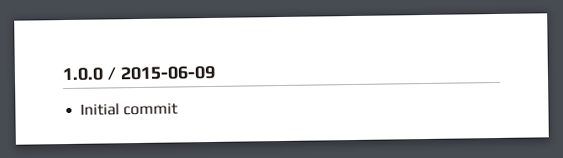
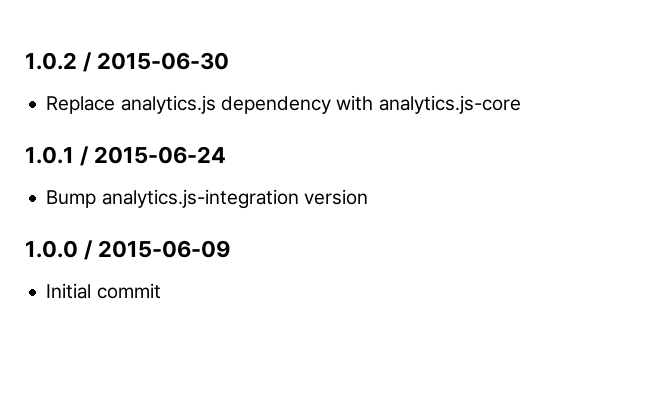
(62, 74) none -> [25,52,230,72] [46,95,521,114] [25,146,227,166] [46,189,368,209] 1.0.2 / 2015-06-30 // Replace analytics.js dependency with analytics.js-core // 1.0.1 / 2015-06-24 // Bump analytics.js-integration version //

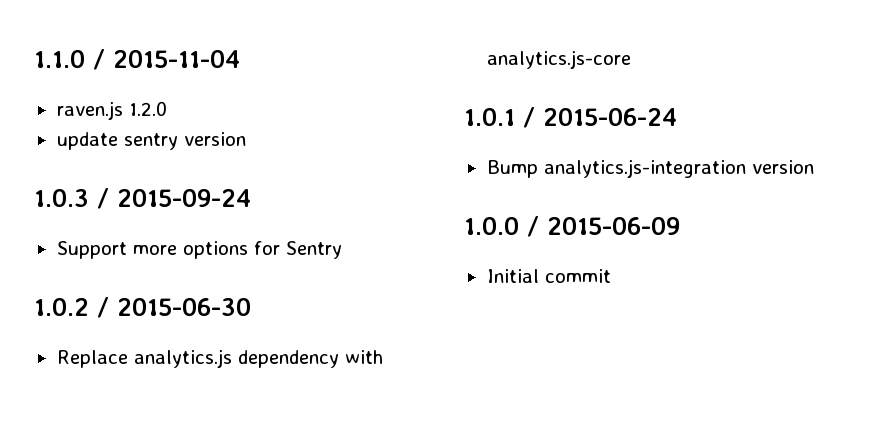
(25, 61) none -> [34,49,240,70] [56,101,167,120] [56,132,246,150] [34,188,251,209] [56,241,342,259] 1.1.0 / 2015-11-04 // raven.js 1.2.0 // update sentry version // 1.0.3 / 2015-09-24 // Support more options for Sentry //

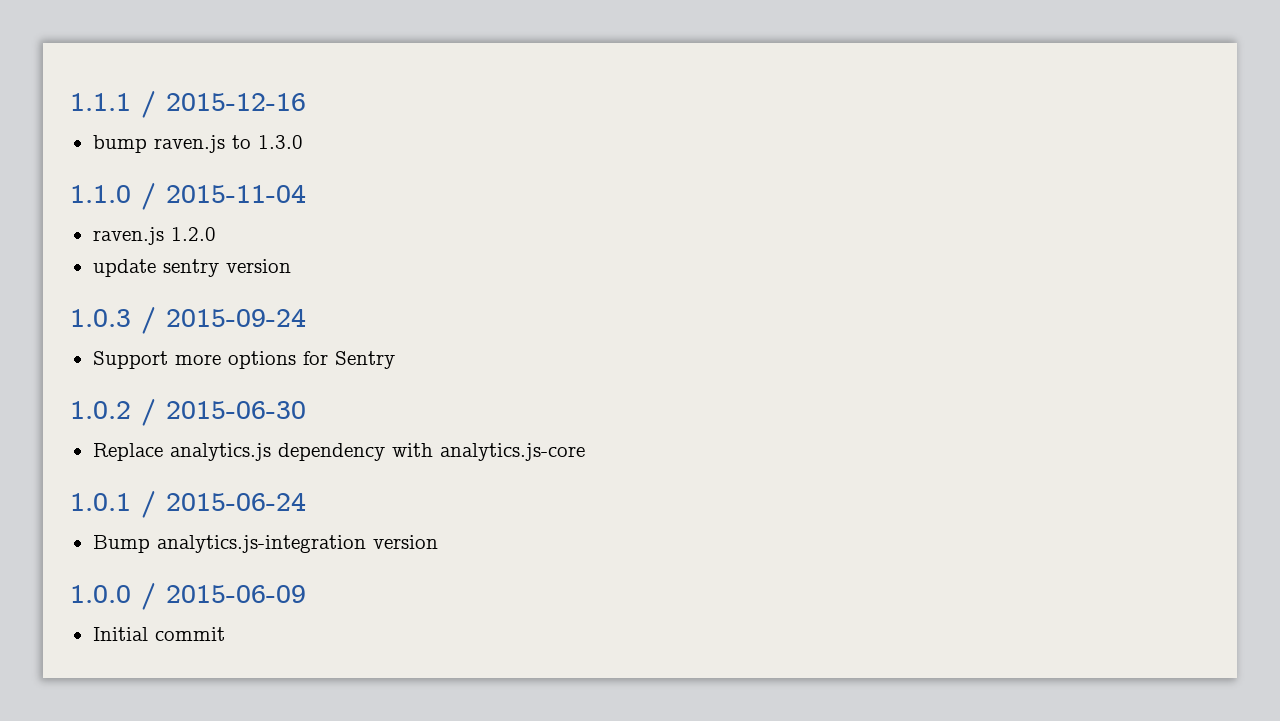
(34, 59) none -> [70,91,306,118] [92,135,303,153] 1.1.1 / 2015-12-16 // bump raven.js to 1.3.0 //

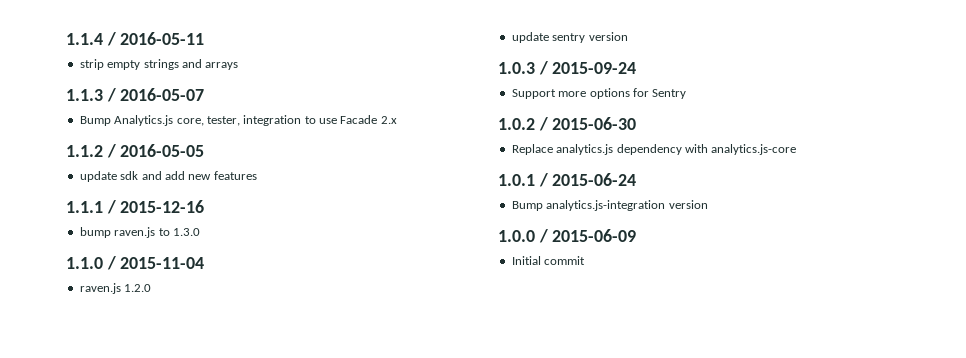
(70, 102) none -> [66,32,205,46] [79,59,239,70] [66,88,205,102] [79,115,397,126] [66,144,205,158] [79,171,257,182] 1.1.4 / 2016-05-11 // strip empty strings and arrays // 1.1.3 / 2016-05-07 // Bump Analytics.js core, tester, integration to use Facade 2.x // 1.1.2 / 2016-05-05 // update sdk and add new features //

